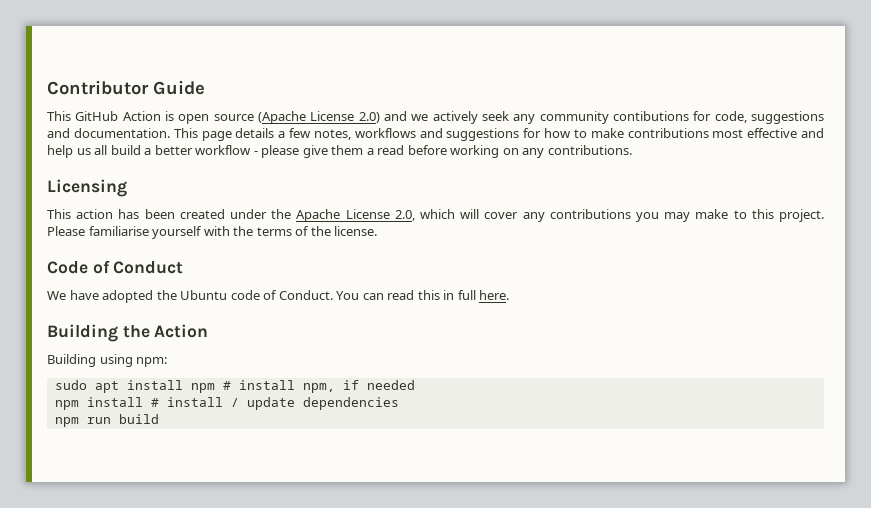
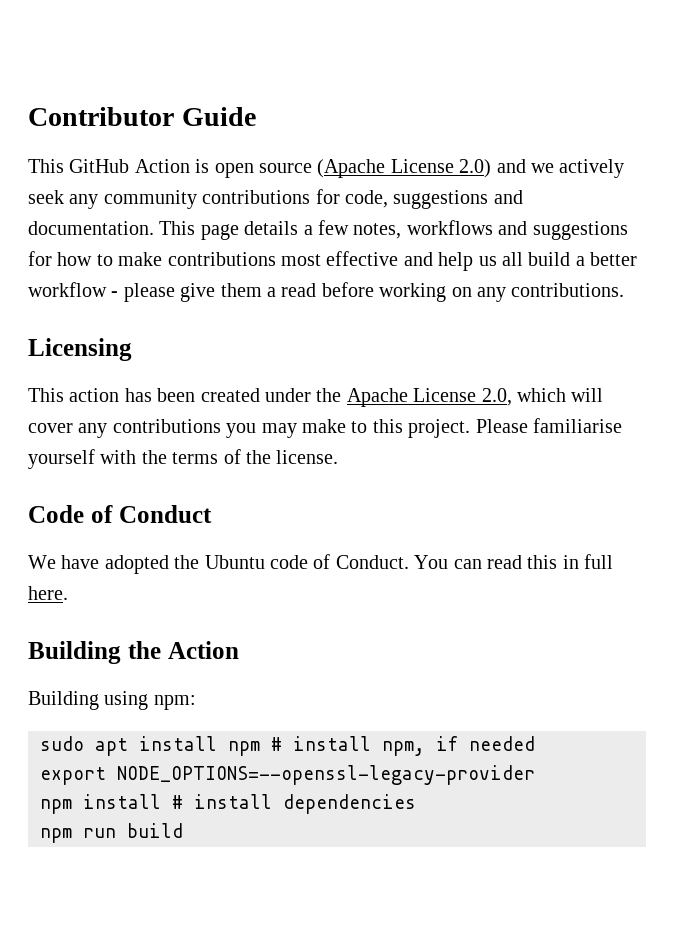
[612,111,689,121] contibutions -> [202,190,311,204] contributions
(415, 385) none -> [40,765,535,785] // export NODE_OPTIONS=--openssl-legacy-provider
[230,397,295,410] / update -> (272, 801) none

